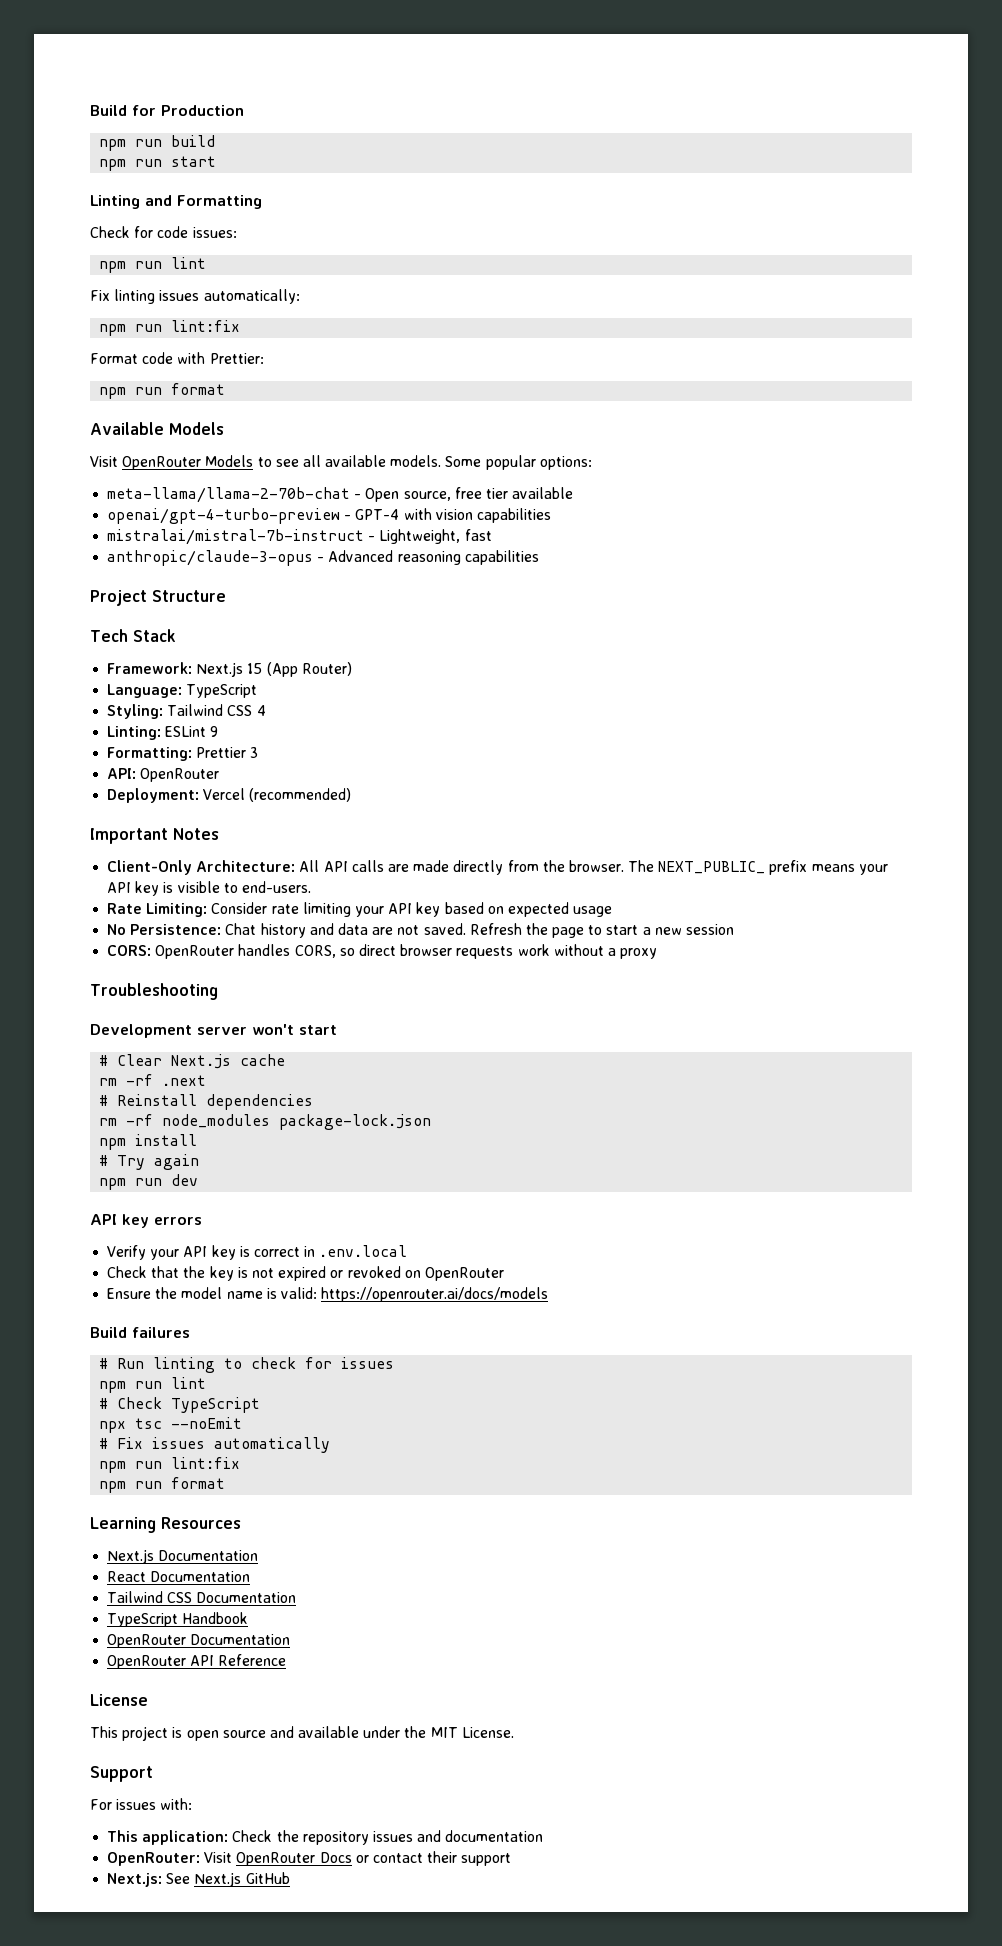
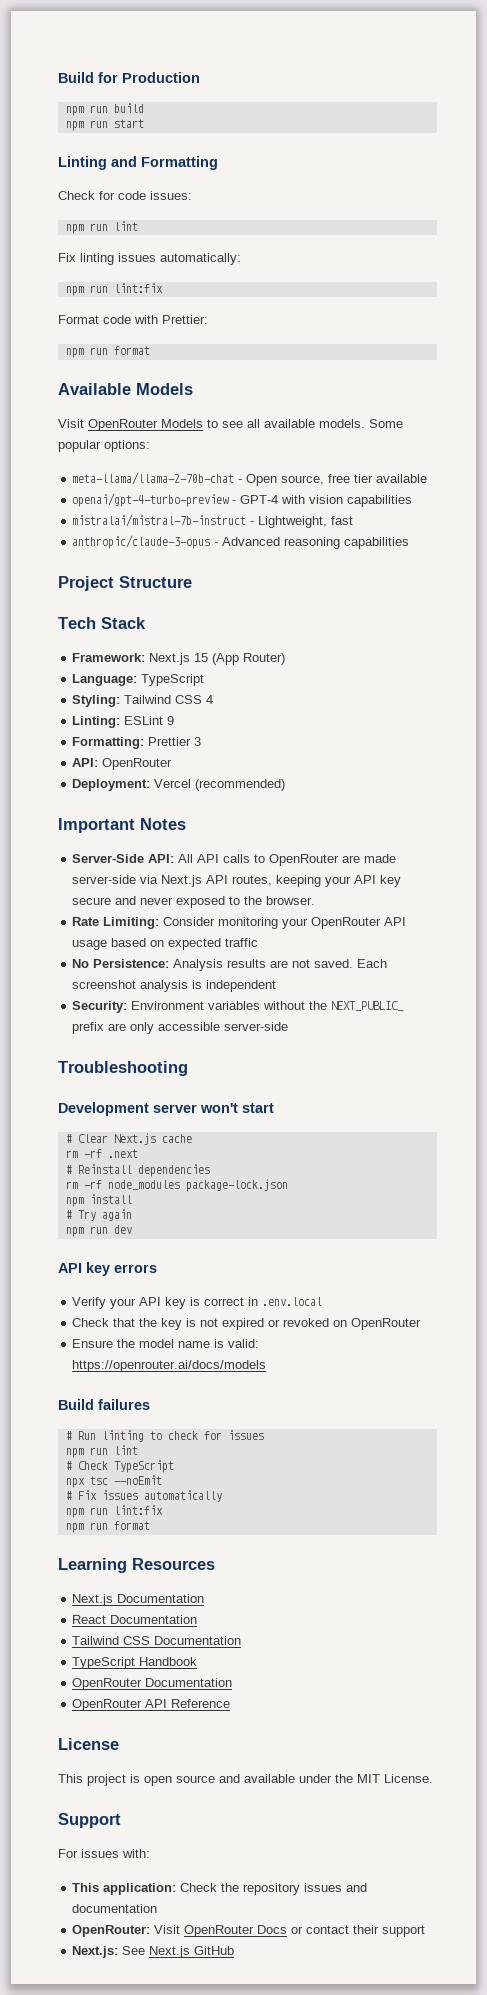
[107,860,296,875] Client-Only Architecture: -> [72,854,175,863] Server-Side API:
[387,860,888,875] [107,881,311,896] [107,902,441,917] are made directly from the browser. The NEXT_PUBLIC_ prefix means your API key is visible to end-users. // Rate Limiting: Consider rate limiting your API key -> [254,854,397,866] [72,875,402,887] [72,896,316,908] [72,917,407,929] [72,940,108,950] to OpenRouter are made server-side via Next.js API routes, keeping your API key secure and never exposed to the browser. // Rate Limiting: Consider monitoring your OpenRouter API usage
[573,906,613,917] usage -> [225,938,259,947] traffic
[225,923,735,938] [107,944,658,959] Chat history and data are not saved. Refresh the page to start a new session // CORS: OpenRouter handles CORS, so direct browser requests work without a proxy -> [173,959,388,971] [72,980,277,992] [72,1001,405,1013] [72,1022,289,1034] Analysis results are not saved. Each screenshot analysis is independent // Security: Environment variables without the NEXT_PUBLIC_ prefix are only accessible server-side

